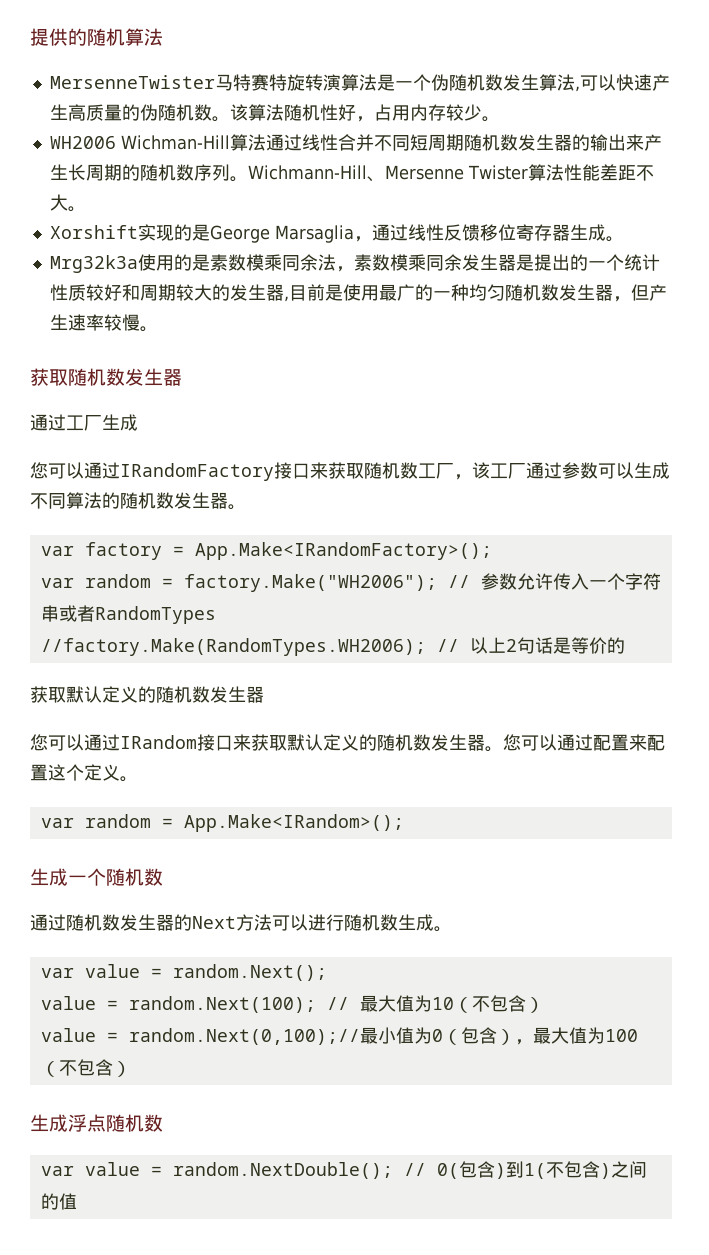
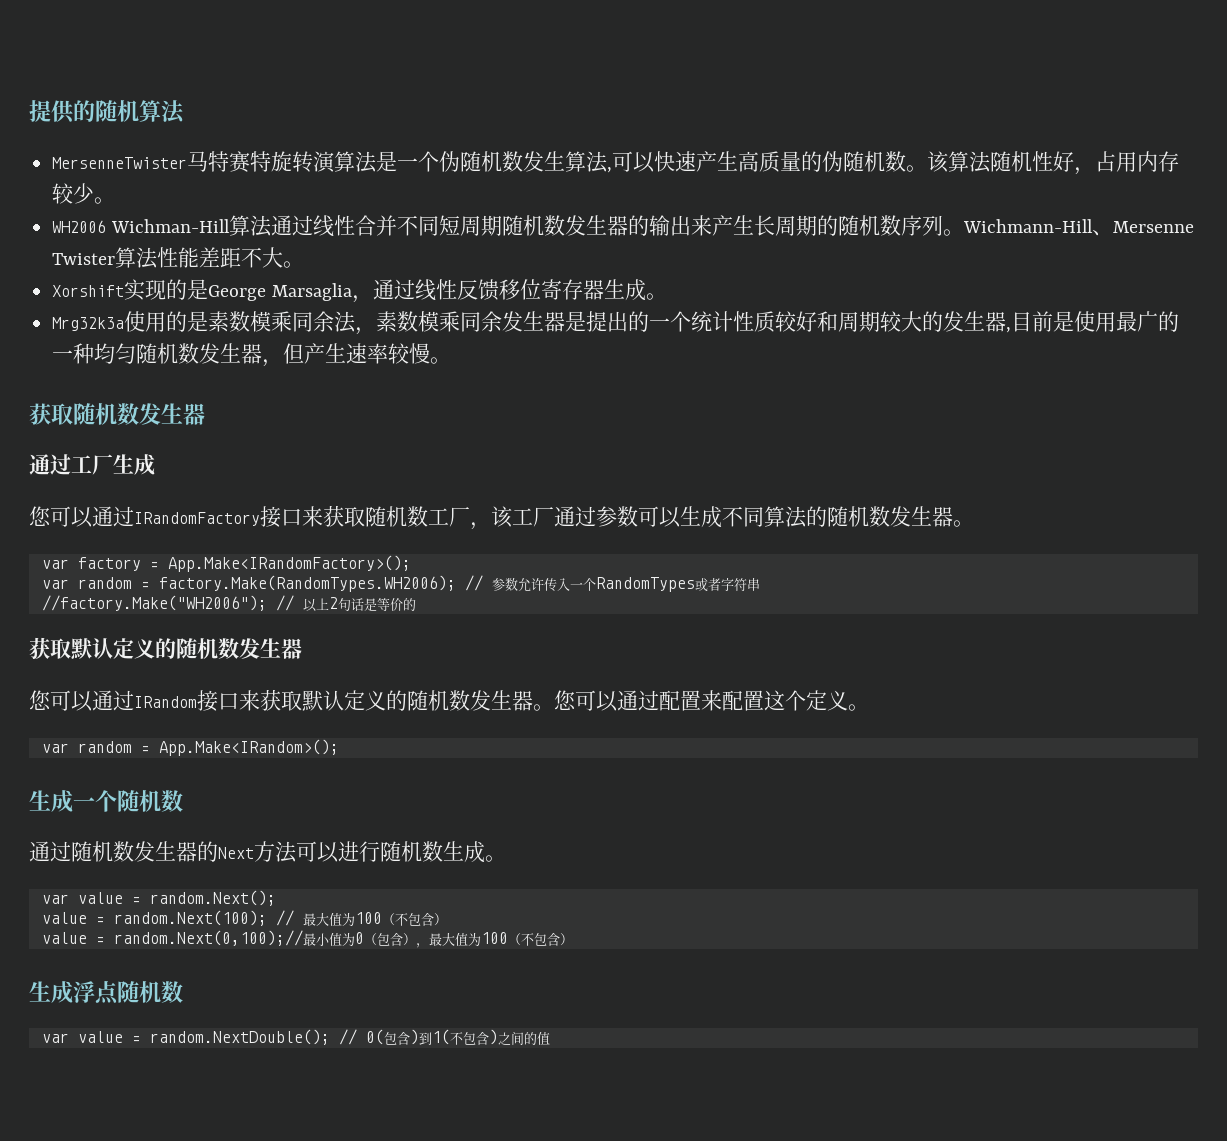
[183,574,437,592] factory.Make("WH2006"); -> [158,575,456,592] factory.Make(RandomTypes.WH2006);
(625, 581) none -> [595,577,721,592] RandomTypes或者
[58,605,216,624] [40,638,426,656] 或者RandomTypes // //factory.Make(RandomTypes.WH2006); -> [41,595,267,611] // //factory.Make("WH2006");
[431,997,454,1010] 10 -> [354,912,382,924] 100

